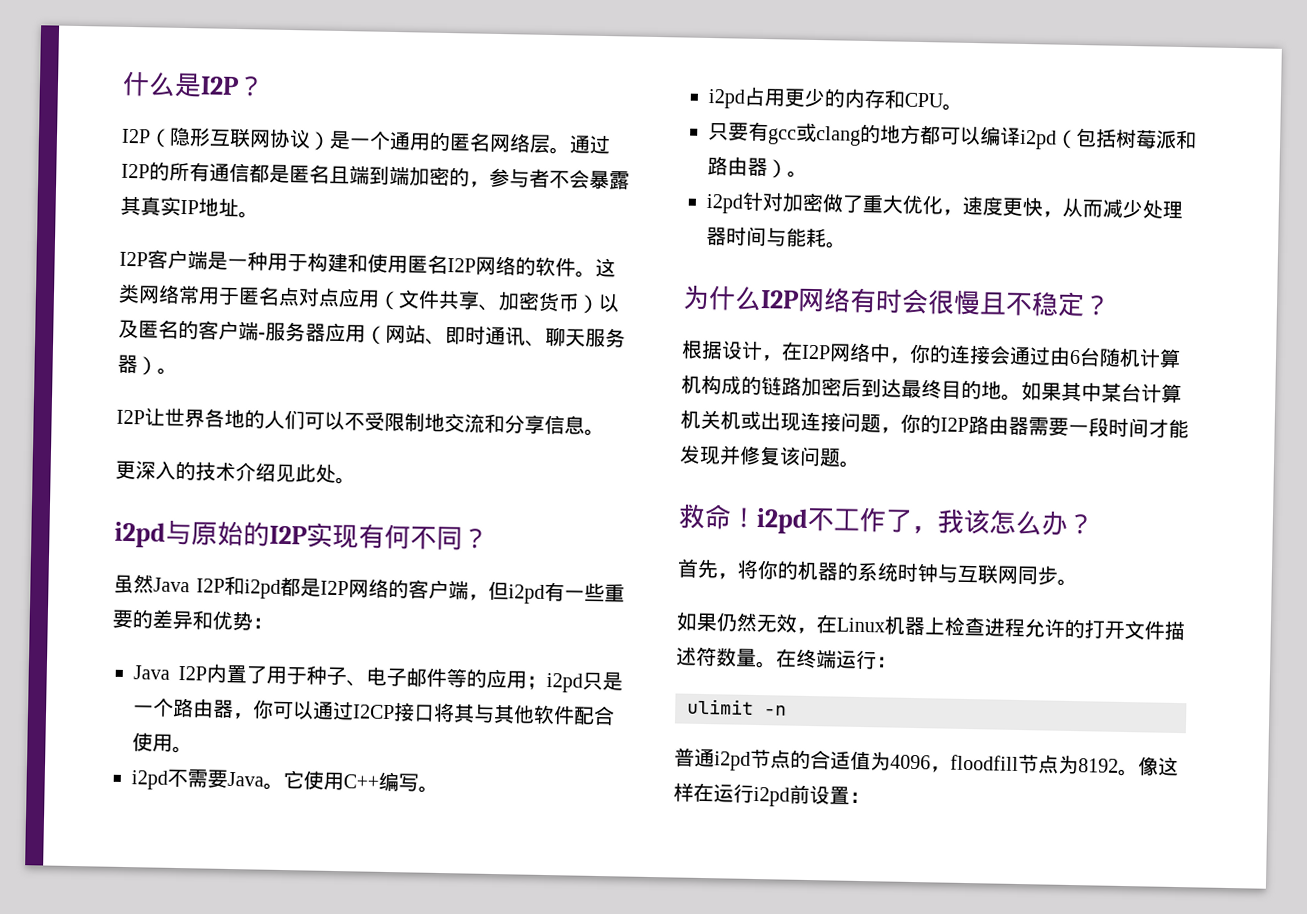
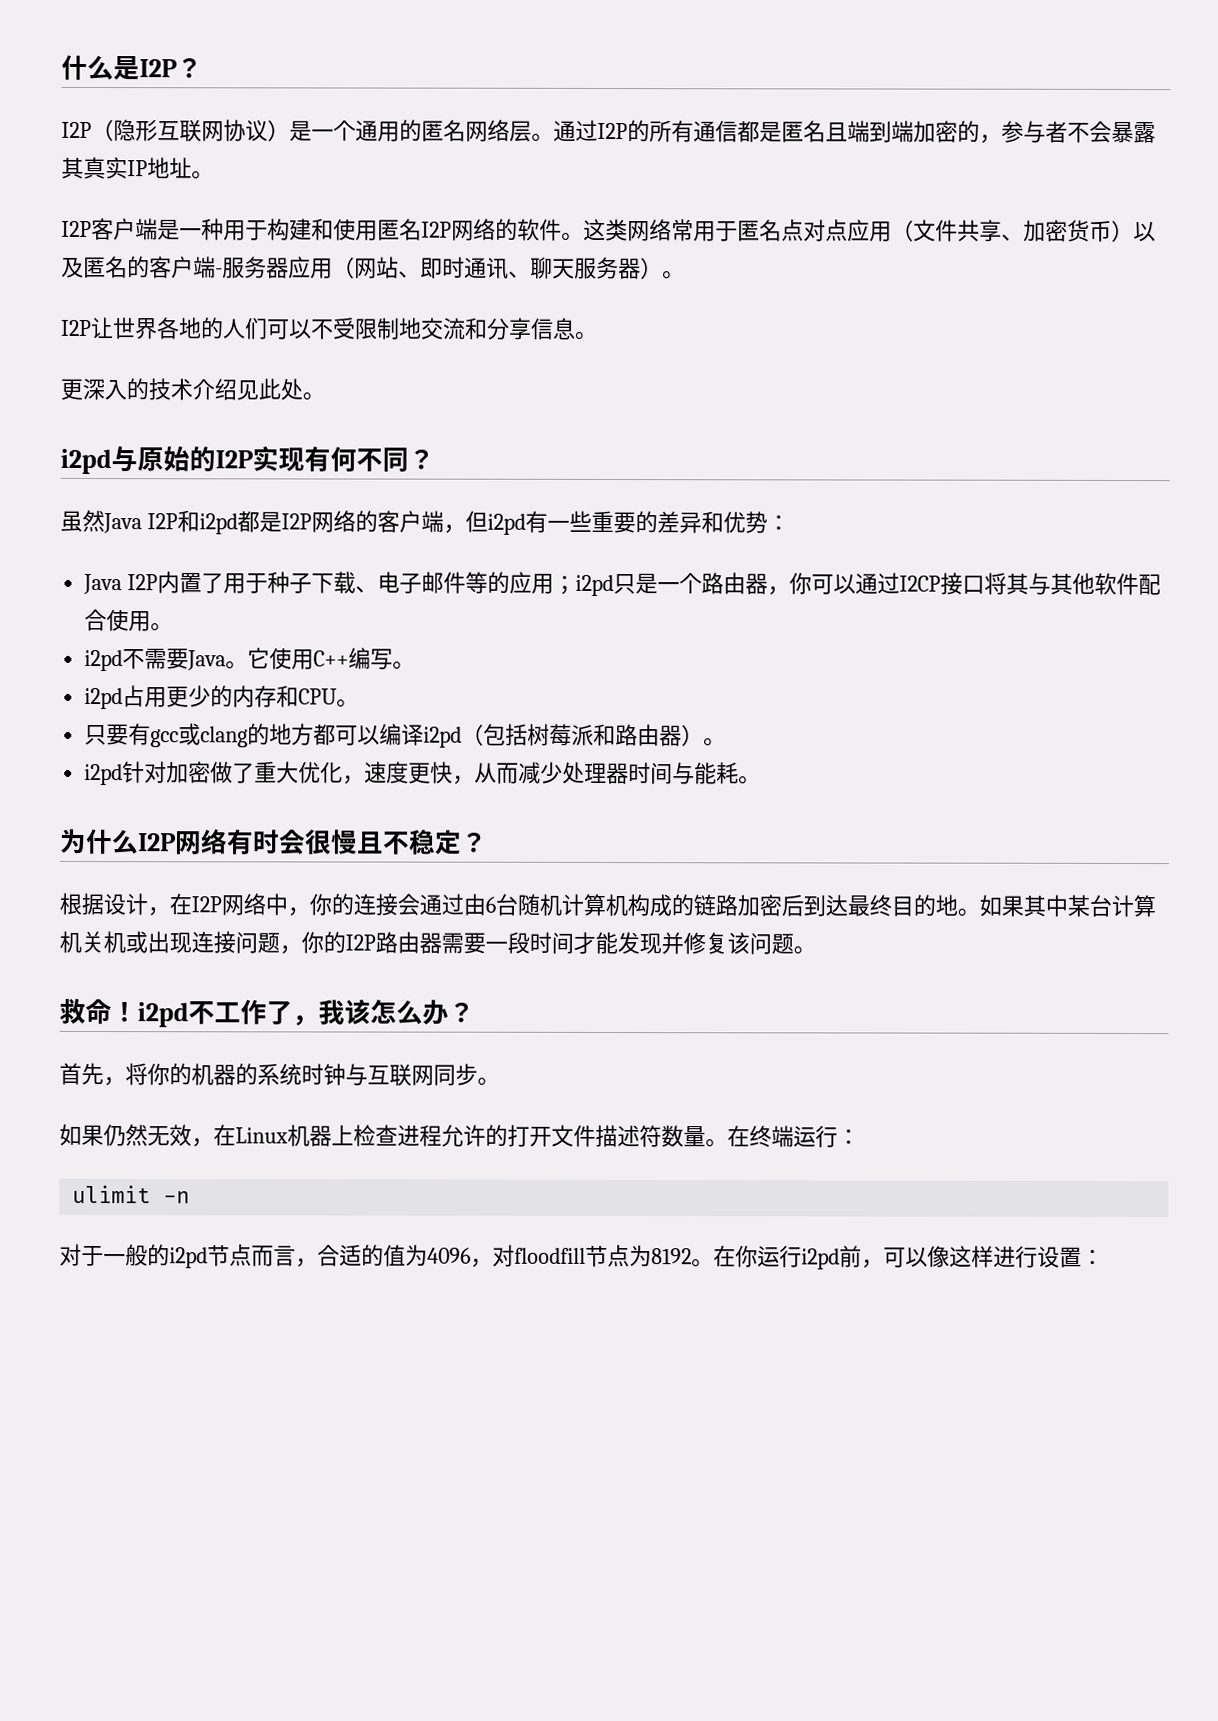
(347, 676) none -> [311,571,357,594] 下载
[674,747,851,771] 普通i2pd节点的合适 -> [59,1243,384,1269] 对于一般的i2pd节点而言，合适的
(951, 769) none -> [492,1244,515,1267] 对
[1138,756,1179,777] [673,782,714,803] 像这样在 -> [713,1245,758,1268] 在你
(810, 794) none -> [861,1245,1038,1269] ，可以像这样进行

